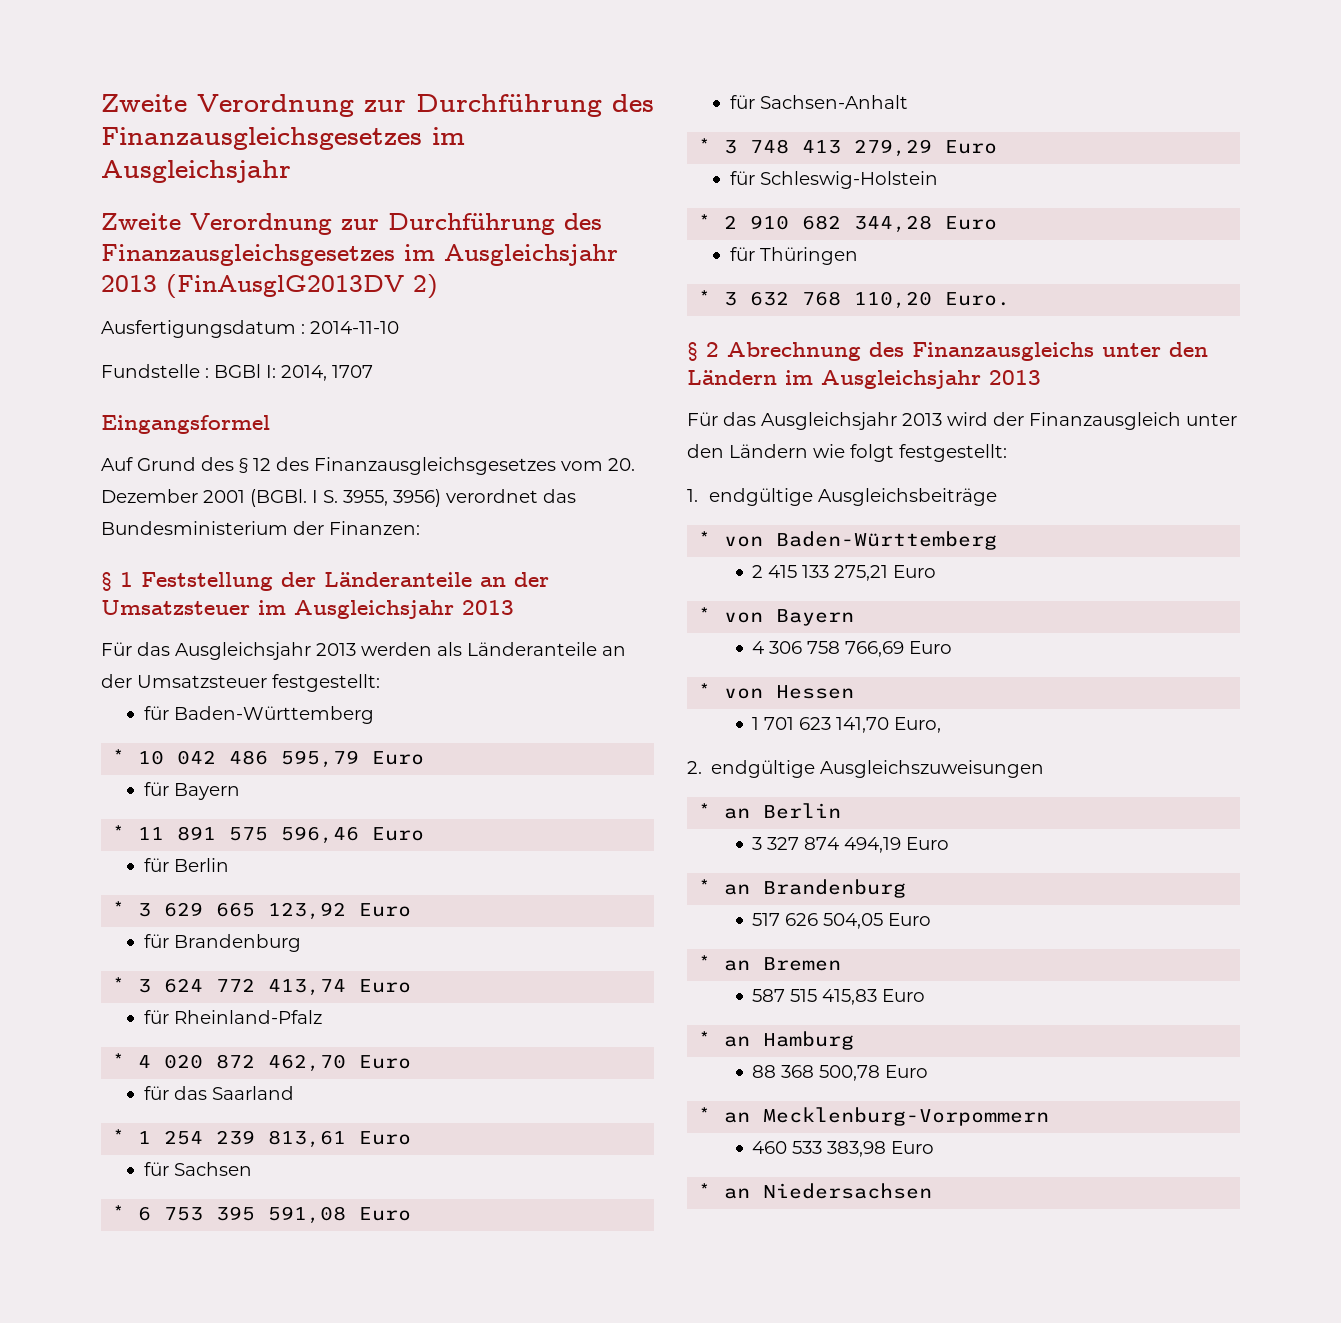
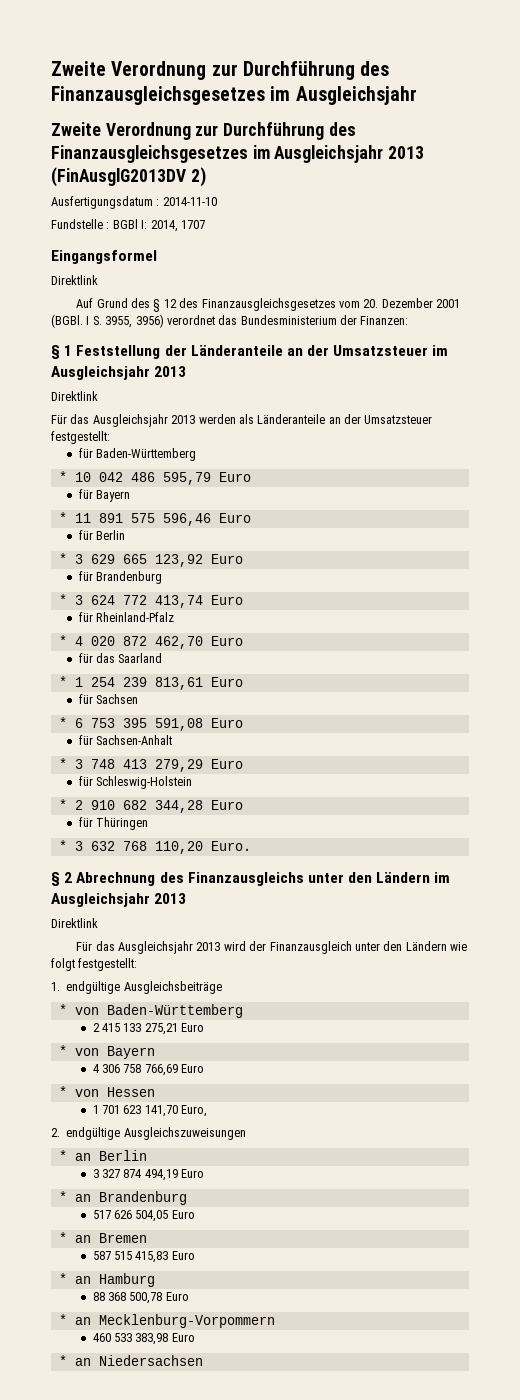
(270, 424) none -> [51,275,98,285] // Direktlink
(514, 607) none -> [51,391,98,401] // Direktlink
(1041, 377) none -> [51,918,98,928] // Direktlink

